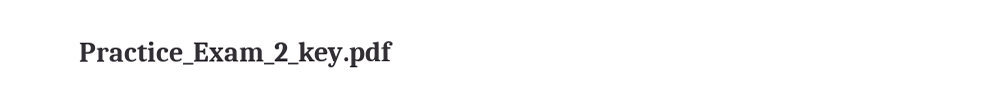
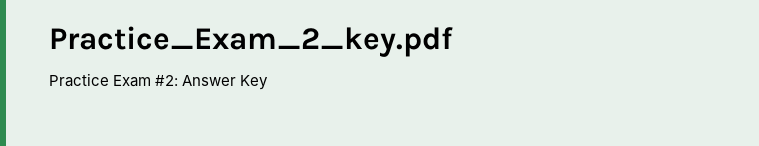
(394, 54) none -> [49,73,269,90] // Practice Exam #2: Answer Key

